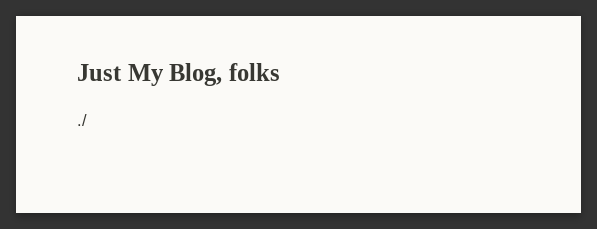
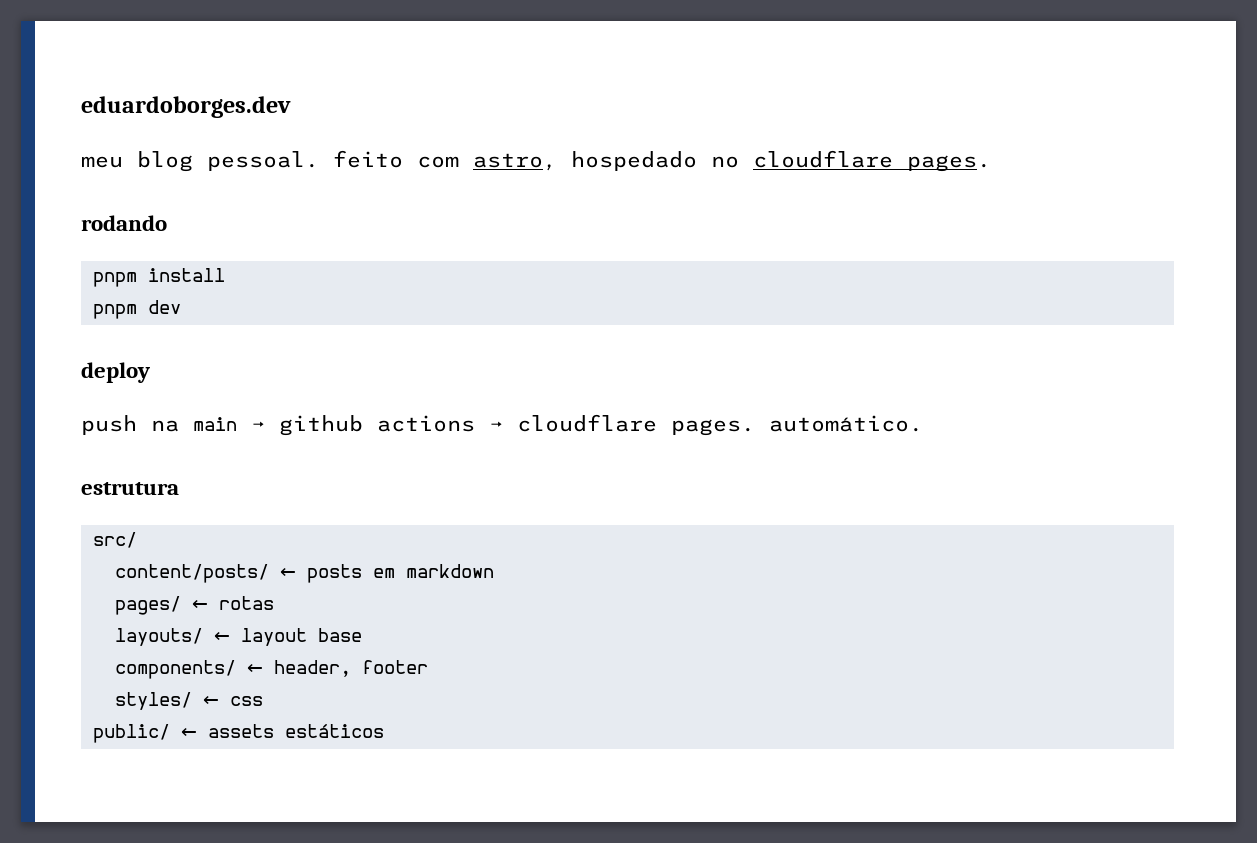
[77,63,280,86] [77,114,87,126] Just My Blog, folks // ./ -> [81,96,291,118] [81,150,991,172] [81,215,167,231] [93,268,225,287] [93,300,181,319] [81,362,150,383] [81,414,923,436] [81,482,179,495] [93,532,137,548] [115,564,494,583] [115,596,274,615] [115,628,362,646] [115,660,428,679] [115,692,263,710] [93,724,384,743] eduardoborges.dev // meu blog pessoal. feito com astro, hospedado no cloudflare pages. // rodando // pnpm install // pnpm dev // deploy // push na main → github actions → cloudflare pages. automático. // estrutura // src/ // content/posts/ ← posts em markdown // pages/ ← rotas // layouts/ ← layout base // components/ ← header, footer // styles/ ← css // public/ ← assets estáticos

